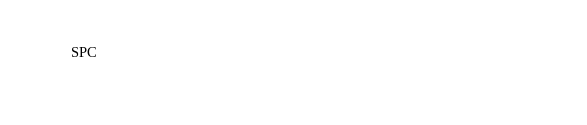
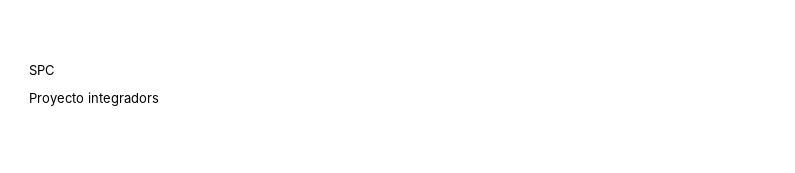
(97, 52) none -> [29,92,159,106] // Proyecto integradors

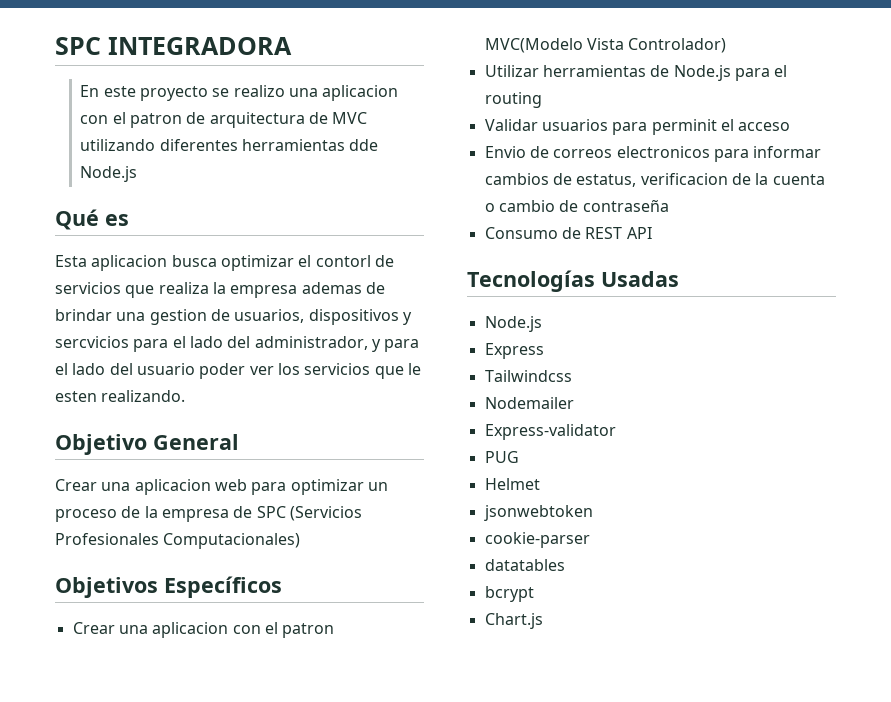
[29,65,55,76] [29,92,159,106] SPC // Proyecto integradors -> [55,37,292,55] [80,85,399,101] [80,112,368,128] [80,139,379,151] [80,166,138,182] [55,209,129,230] [55,255,394,271] [55,282,385,298] [55,309,412,325] [55,336,420,352] [55,363,421,379] [55,390,186,402] [55,434,239,455] [55,479,388,495] [55,506,362,522] [55,533,301,549] [55,576,282,598] [72,622,335,638] [484,38,727,53] [484,65,788,81] [484,92,542,108] [484,119,791,135] [484,146,822,162] [484,173,825,187] [484,199,669,212] [484,227,652,239] [467,270,679,292] [484,316,542,332] [484,343,544,359] [484,370,572,382] [484,397,574,409] [484,424,616,440] [484,451,519,463] [484,478,540,490] [483,505,593,521] [484,532,590,548] [484,559,565,571] [484,586,534,602] [484,613,543,629] SPC INTEGRADORA // En este proyecto se realizo una aplicacion con el patron de arquitectura de MVC utilizando diferentes herramientas dde Node.js // Qué es // Esta aplicacion busca optimizar el contorl de servicios que realiza la empresa ademas de brindar una gestion de usuarios, dispositivos y sercvicios para el lado del administrador, y para el lado del usuario poder ver los servicios que le esten realizando. // Objetivo General // Crear una aplicacion web para optimizar un proceso de la empresa de SPC (Servicios Profesionales Computacionales) // Objetivos Específicos // Crear una aplicacion con el patron MVC(Modelo Vista Controlador) // Utilizar herramientas de Node.js para el routing // Validar usuarios para perminit el acceso // Envio de correos electronicos para informar cambios de estatus, verificacion de la cuenta o cambio de contraseña // Consumo de REST API // Tecnologías Usadas // Node.js // Express // Tailwindcss // Nodemailer // Express-validator // PUG // Helmet // jsonwebtoken // cookie-parser // datatables // bcrypt // Chart.js

